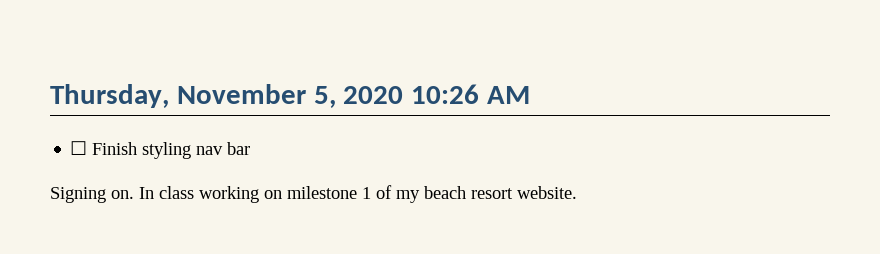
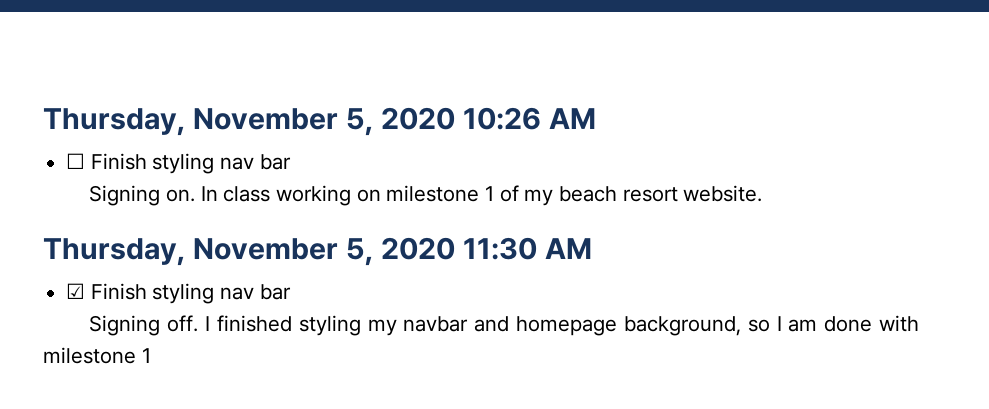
(577, 192) none -> [43,237,592,266] [66,283,291,304] [89,315,920,336] [43,347,151,364] // Thursday, November 5, 2020 11:30 AM // ☑ Finish styling nav bar // Signing off. I finished styling my navbar and homepage background, so I am done with milestone 1

